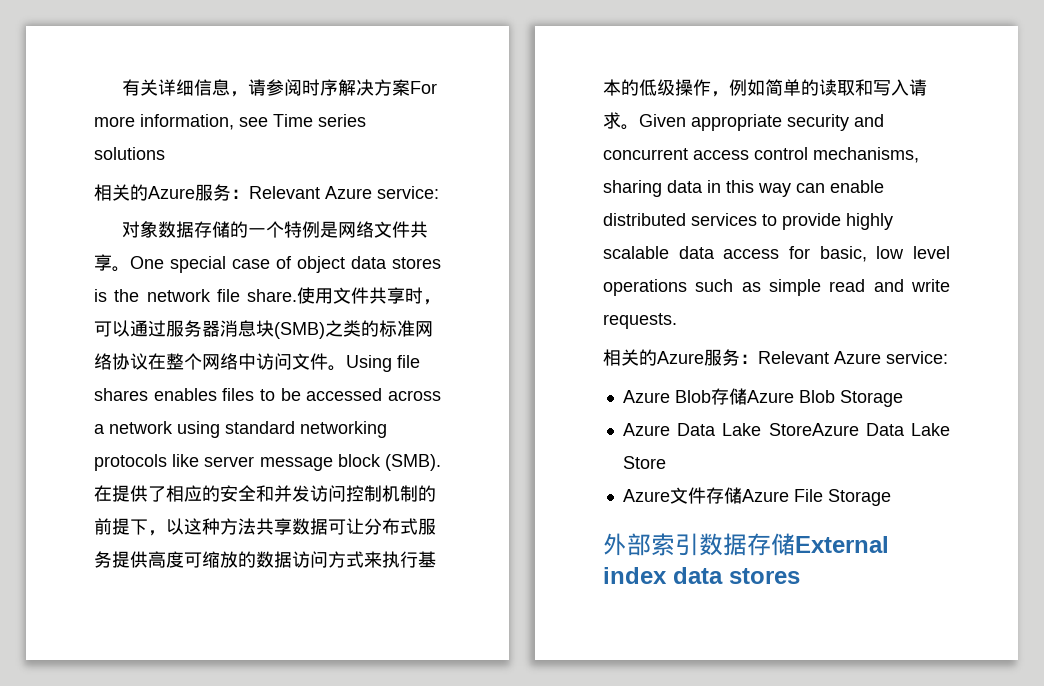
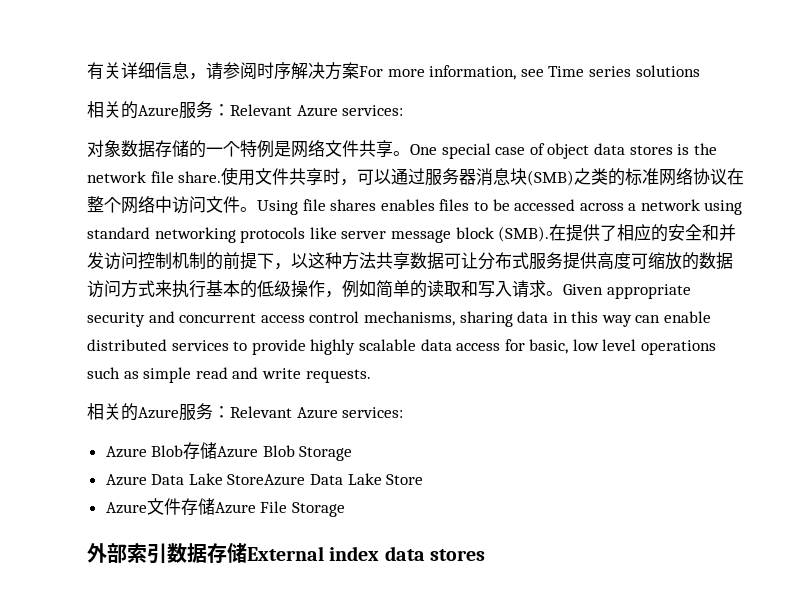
[377,186,439,199] service: -> [342,105,404,116] services:
[886,351,948,364] service: -> [342,407,404,418] services:

